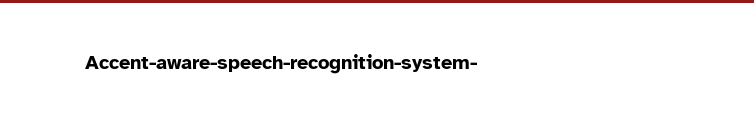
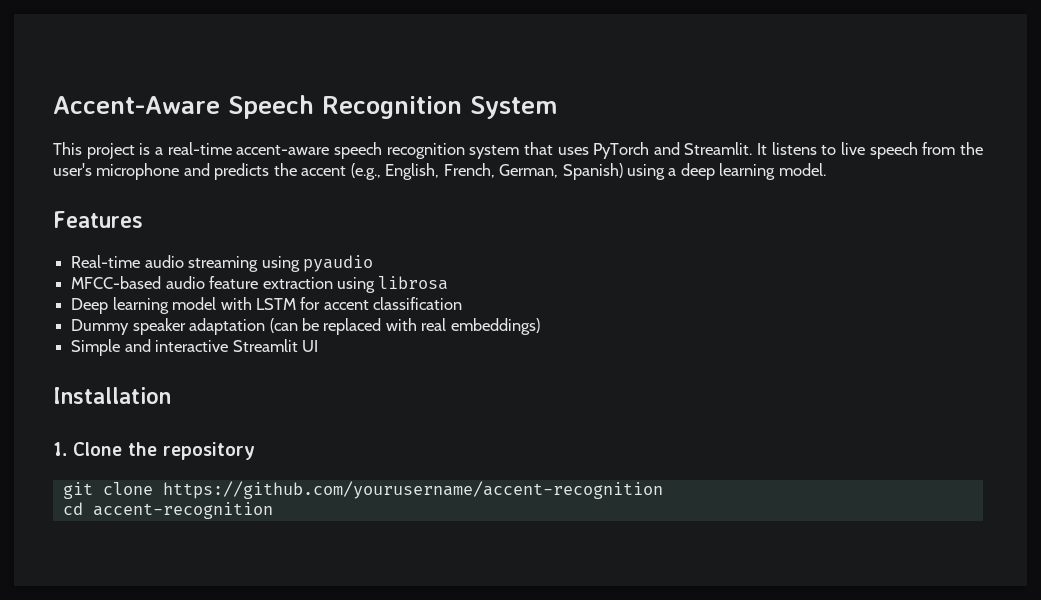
[85,54,477,74] Accent-aware-speech-recognition-system- -> [53,95,557,119] [53,142,983,159] [53,163,826,180] [53,211,143,228] [71,255,373,272] [71,276,449,293] [71,297,463,314] [71,318,540,335] [71,339,318,356] [53,387,171,404] [53,442,255,460] [62,481,663,499] [62,502,273,519] Accent-Aware Speech Recognition System // This project is a real-time accent-aware speech recognition system that uses PyTorch and Streamlit. It listens to live speech from the user's microphone and predicts the accent (e.g., English, French, German, Spanish) using a deep learning model. // Features // Real-time audio streaming using pyaudio // MFCC-based audio feature extraction using librosa // Deep learning model with LSTM for accent classification // Dummy speaker adaptation (can be replaced with real embeddings) // Simple and interactive Streamlit UI // Installation // 1. Clone the repository // git clone https://github.com/yourusername/accent-recognition // cd accent-recognition

